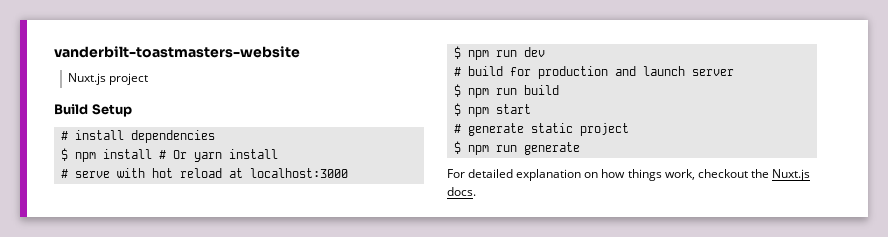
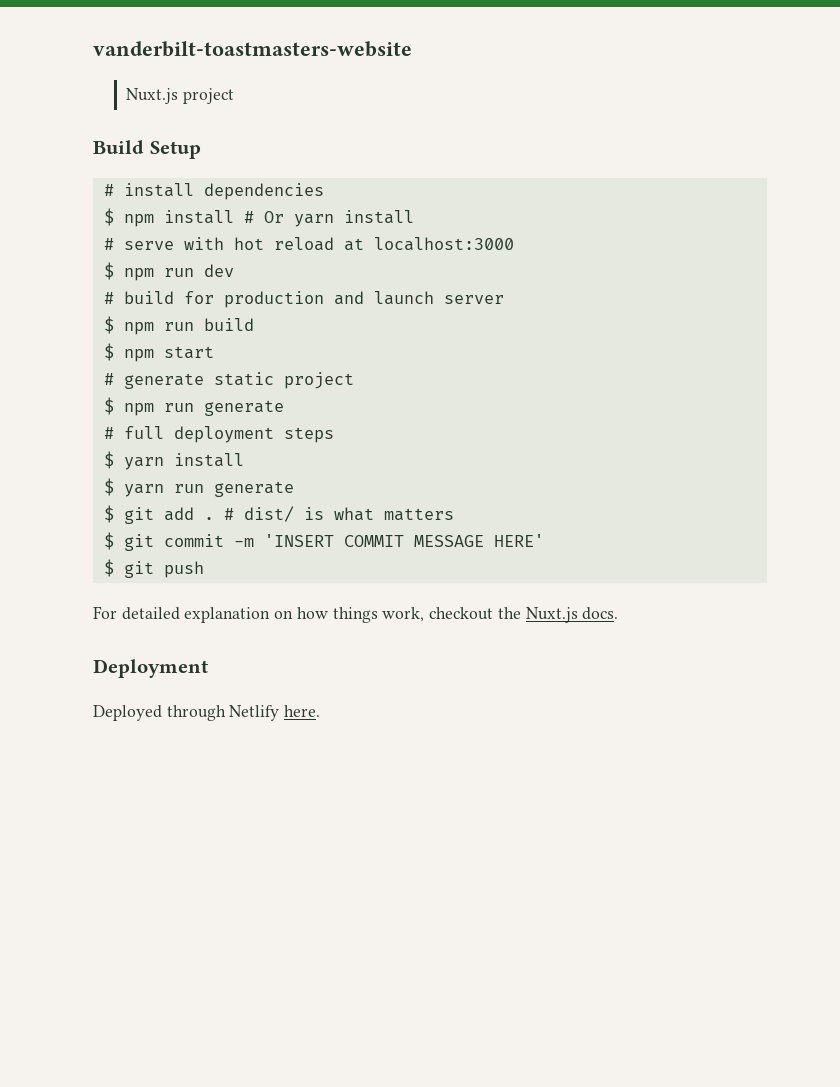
(580, 148) none -> [103,426,334,443] [103,451,244,470] [103,478,294,497] [103,505,454,524] [103,532,544,551] [103,559,204,578] // # full deployment steps // $ yarn install // $ yarn run generate // $ git add . # dist/ is what matters // $ git commit -m 'INSERT COMMIT MESSAGE HERE' // $ git push
(476, 191) none -> [93,659,208,678] [93,705,321,721] // Deployment // Deployed through Netlify here.

